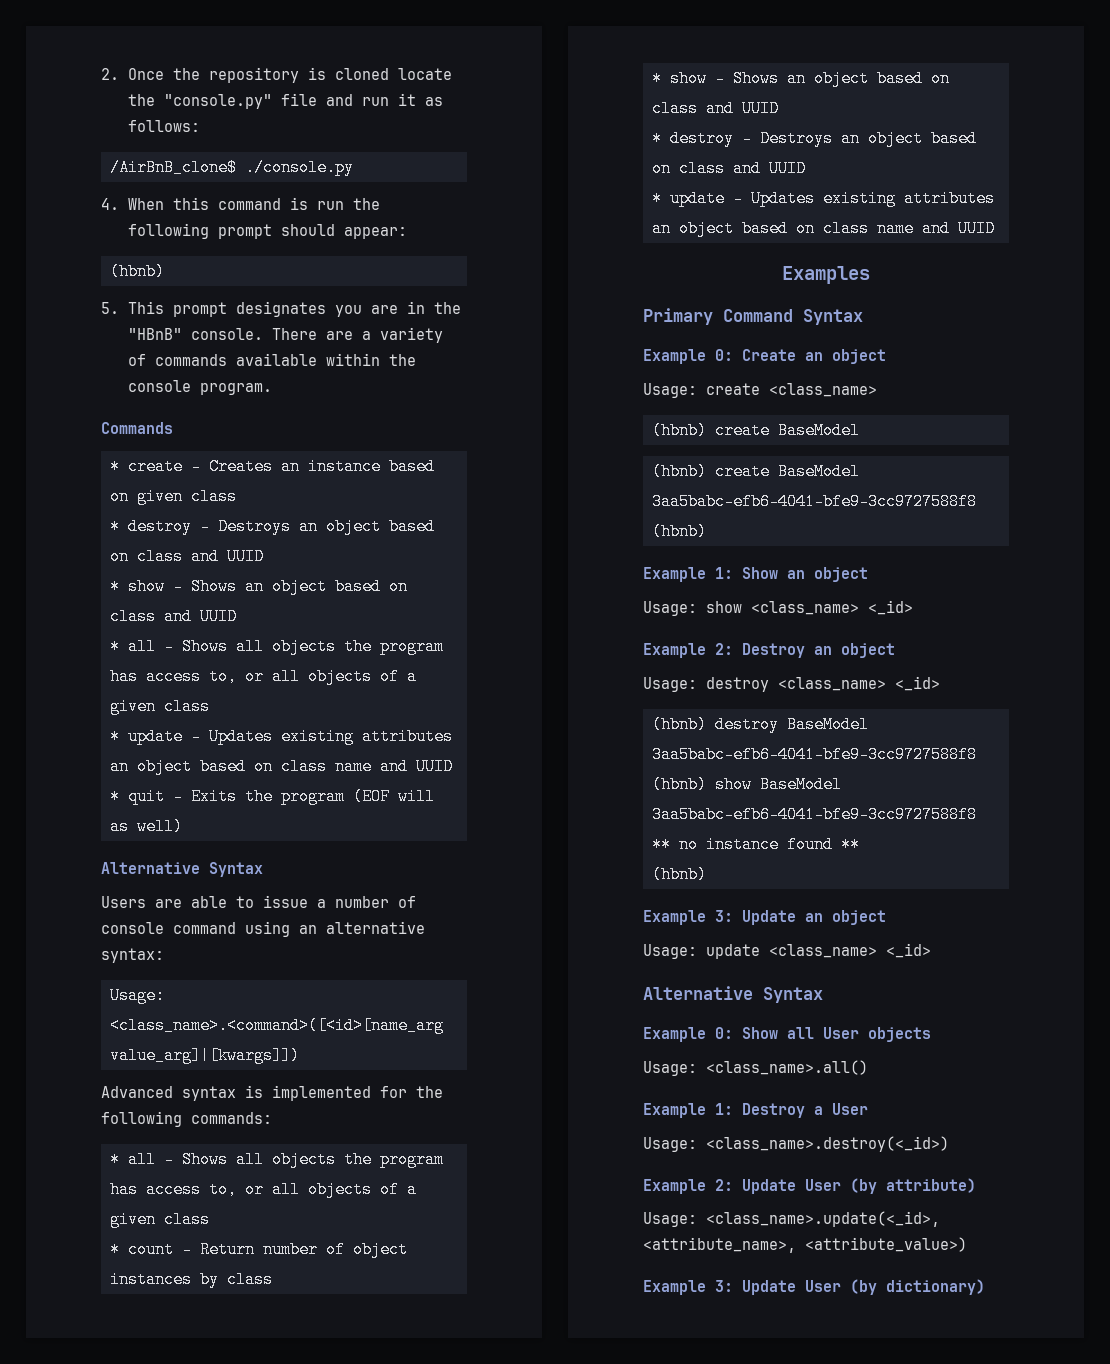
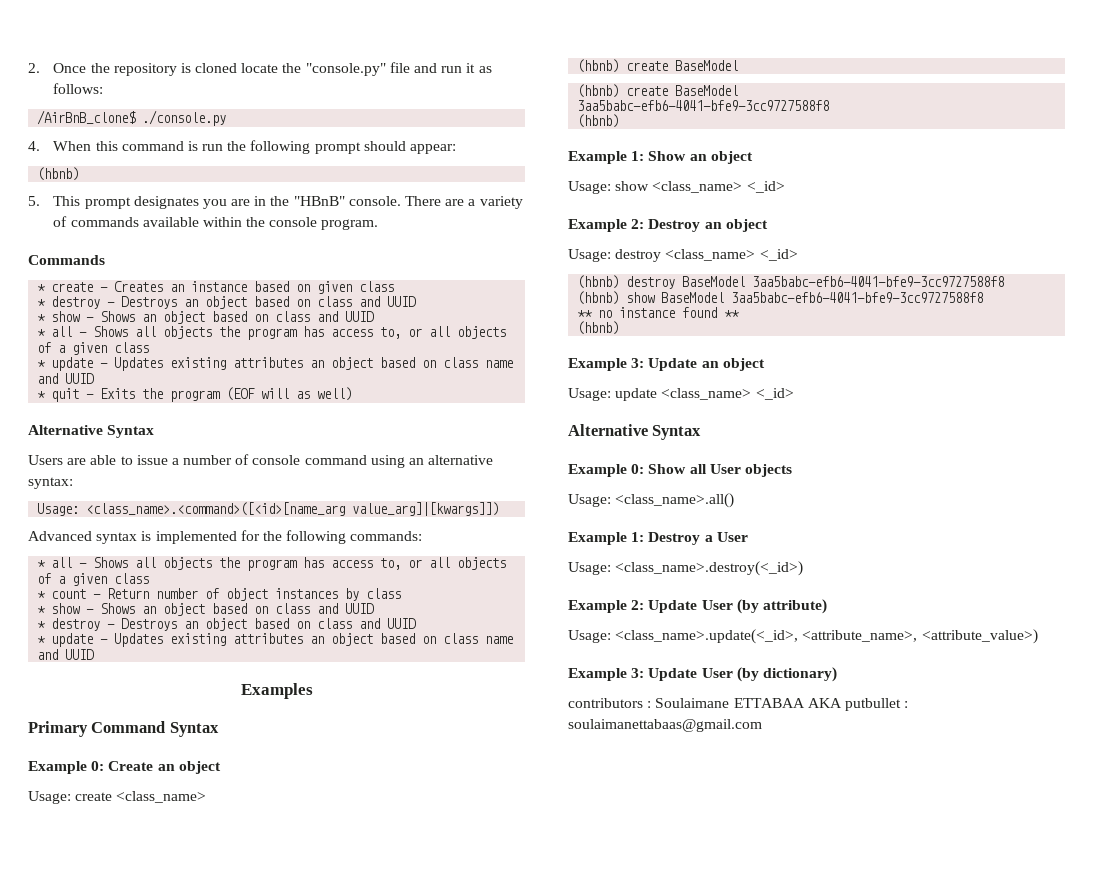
(985, 1287) none -> [568,698,909,711] [568,719,762,732] // contributors : Soulaimane ETTABAA AKA putbullet : soulaimanettabaas@gmail.com

